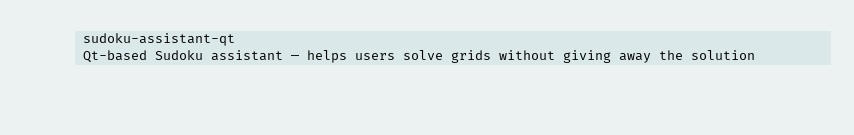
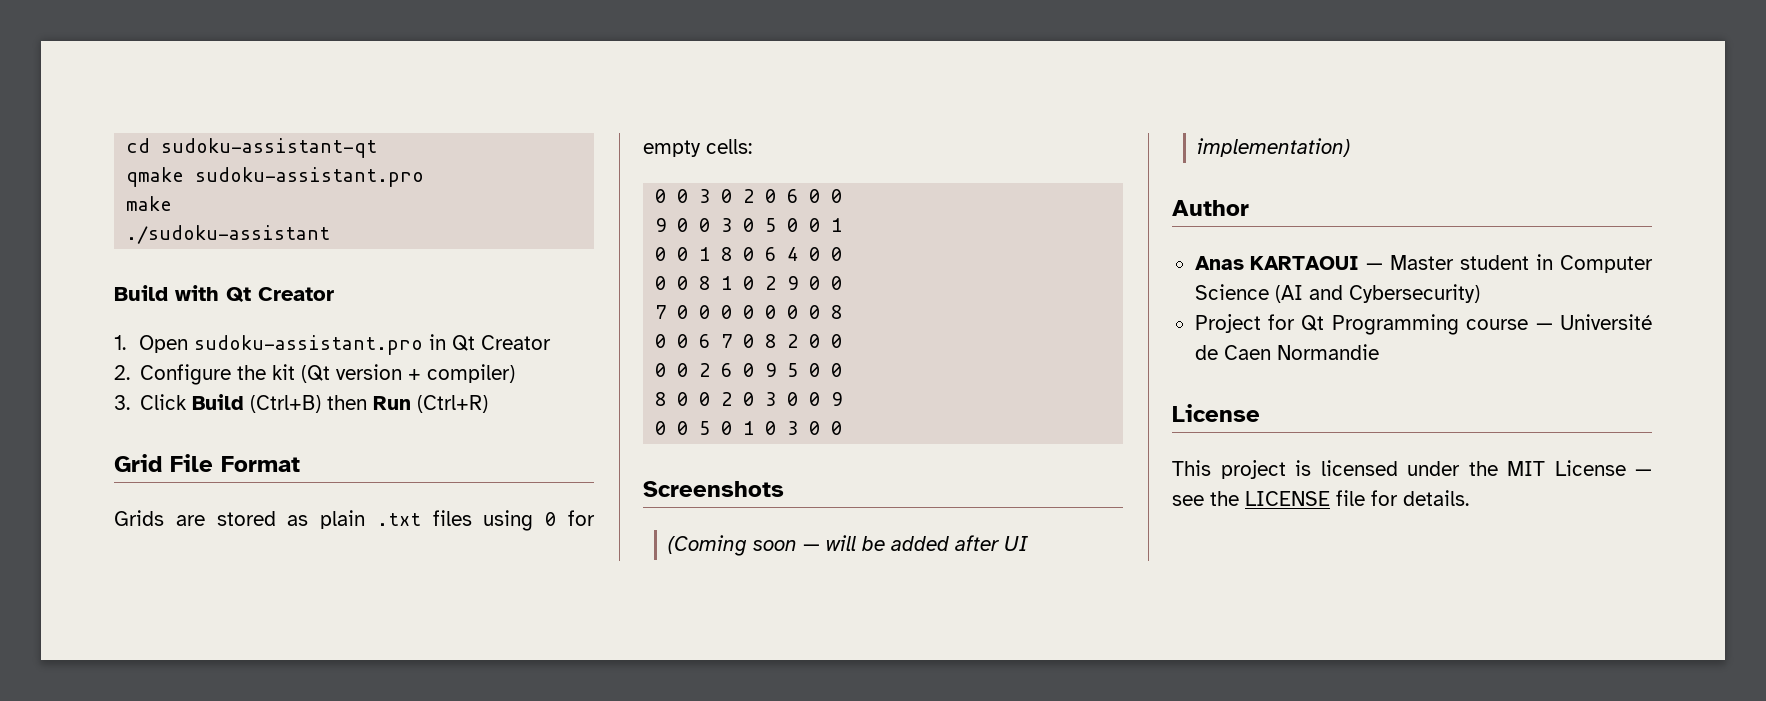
(83, 39) none -> [126,138,151,153] cd
[83,50,756,63] Qt-based Sudoku assistant — helps users solve grids without giving away the solution -> [126,167,425,187] [126,196,173,211] [126,225,331,244] [114,285,334,303] [114,334,552,355] [114,364,516,385] [114,394,489,413] [114,454,300,472] [114,510,595,531] [643,139,752,157] [655,189,843,203] [655,218,843,232] [655,247,843,261] [655,276,843,290] [655,305,843,319] [655,334,843,348] [655,363,843,377] [655,392,843,406] [655,421,843,435] [643,481,784,497] [668,535,1029,556] [1197,138,1351,157] [1172,200,1249,216] [1194,254,1653,273] [1194,284,1480,303] [1194,314,1652,335] [1194,344,1379,360] [1172,404,1260,422] [1172,460,1652,479] [1172,490,1469,506] qmake sudoku-assistant.pro // make // ./sudoku-assistant // Build with Qt Creator // 1. Open sudoku-assistant.pro in Qt Creator // 2. Configure the kit (Qt version + compiler) // 3. Click Build (Ctrl+B) then Run (Ctrl+R) // Grid File Format // Grids are stored as plain .txt files using 0 for empty cells: // 0 0 3 0 2 0 6 0 0 // 9 0 0 3 0 5 0 0 1 // 0 0 1 8 0 6 4 0 0 // 0 0 8 1 0 2 9 0 0 // 7 0 0 0 0 0 0 0 8 // 0 0 6 7 0 8 2 0 0 // 0 0 2 6 0 9 5 0 0 // 8 0 0 2 0 3 0 0 9 // 0 0 5 0 1 0 3 0 0 // Screenshots // (Coming soon — will be added after UI implementation) // Author // Anas KARTAOUI — Master student in Computer Science (AI and Cybersecurity) // Project for Qt Programming course — Université de Caen Normandie // License // This project is licensed under the MIT License — see the LICENSE file for details.

